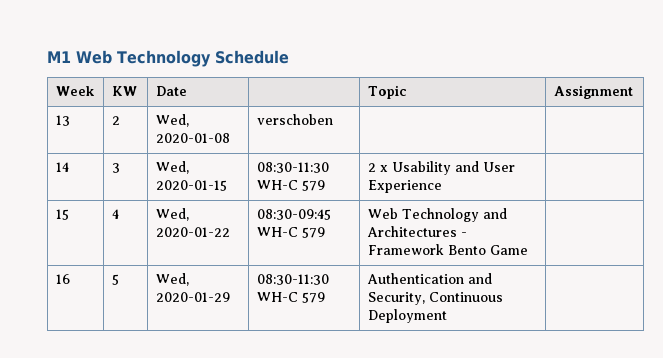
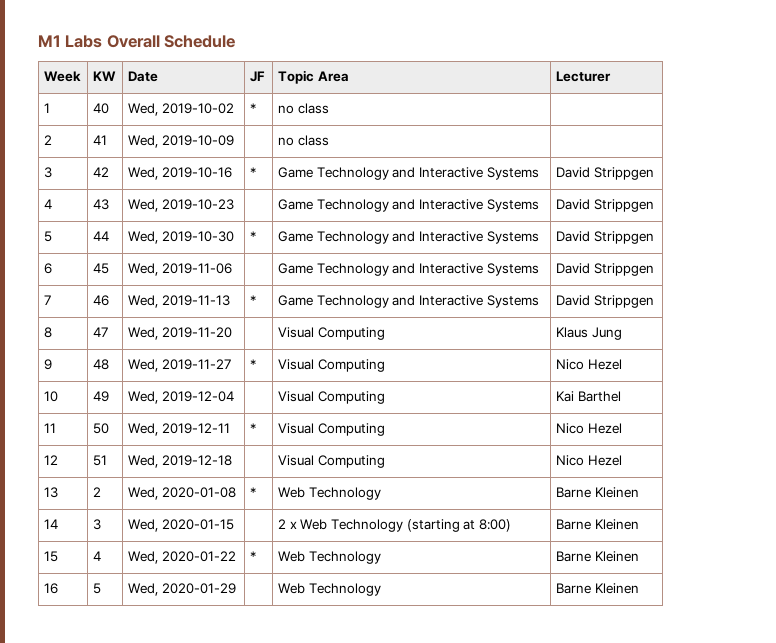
[76,50,211,67] Web Technology -> [65,35,160,48] Labs Overall
(187, 91) none -> [249,71,265,82] JF
[553,85,633,99] | Assignment -> [317,71,349,82] [555,71,611,82] [43,103,50,113] [92,103,109,114] [127,103,234,116] [249,103,256,113] [277,103,329,114] [43,135,52,145] [92,135,107,145] [127,135,234,148] [277,135,329,146] [43,167,52,178] [92,167,109,177] [127,167,232,180] [249,167,256,177] [277,167,539,180] [555,167,654,180] [43,199,52,209] [92,199,109,210] [127,199,234,212] [277,199,539,212] [555,199,654,212] [43,231,52,242] [92,231,109,241] [127,231,234,244] [249,231,256,241] [277,231,539,244] [555,231,654,244] [43,263,52,274] [92,263,109,274] [127,263,232,276] [277,263,539,276] [555,263,654,276] [43,295,51,305] [92,295,109,306] [127,295,230,308] [249,295,256,305] [277,295,539,308] [555,295,654,308] [43,327,52,338] [92,327,108,337] [127,327,232,340] [277,327,385,340] [555,327,622,340] [43,359,52,370] [92,359,109,370] [127,359,231,372] [249,359,256,369] [277,359,385,372] [555,359,622,370] [43,391,58,402] [92,391,109,402] [127,391,234,404] [277,391,385,404] [555,391,621,402] [43,423,56,433] [92,423,109,434] [127,423,230,436] [249,423,256,433] [277,423,385,436] [555,423,622,434] [43,455,58,465] [92,455,107,466] [127,455,232,468] [277,455,385,468] [555,455,622,466] Area | Lecturer // 1 | 40 | Wed, 2019-10-02 | * | no class | // 2 | 41 | Wed, 2019-10-09 | | no class | // 3 | 42 | Wed, 2019-10-16 | * | Game Technology and Interactive Systems | David Strippgen // 4 | 43 | Wed, 2019-10-23 | | Game Technology and Interactive Systems | David Strippgen // 5 | 44 | Wed, 2019-10-30 | * | Game Technology and Interactive Systems | David Strippgen // 6 | 45 | Wed, 2019-11-06 | | Game Technology and Interactive Systems | David Strippgen // 7 | 46 | Wed, 2019-11-13 | * | Game Technology and Interactive Systems | David Strippgen // 8 | 47 | Wed, 2019-11-20 | | Visual Computing | Klaus Jung // 9 | 48 | Wed, 2019-11-27 | * | Visual Computing | Nico Hezel // 10 | 49 | Wed, 2019-12-04 | | Visual Computing | Kai Barthel // 11 | 50 | Wed, 2019-12-11 | * | Visual Computing | Nico Hezel // 12 | 51 | Wed, 2019-12-18 | | Visual Computing | Nico Hezel
[256,114,333,125] verschoben | | -> [249,487,256,497] [277,487,381,500] [555,487,639,498] * | Web Technology | Barne Kleinen
[256,162,329,173] [256,180,325,191] 08:30-11:30 WH-C 579 -> (234, 524) none
[391,161,515,175] [367,180,442,193] Usability and User Experience | -> [300,519,511,532] [555,519,639,530] Web Technology (starting at 8:00) | Barne Kleinen
[256,209,331,220] [256,227,325,238] [367,208,507,222] [366,226,467,237] [367,244,528,255] [55,274,70,284] [111,274,119,285] [155,273,189,286] [155,292,230,302] [256,274,329,285] [256,292,325,303] [366,273,492,284] [367,292,503,305] [367,309,447,323] 08:30-09:45 WH-C 579 | Web Technology and Architectures - Framework Bento Game | // 16 | 5 | Wed, 2020-01-29 | 08:30-11:30 WH-C 579 | Authentication and Security, Continuous Deployment | -> [249,551,256,561] [277,551,381,564] [555,551,639,562] [43,583,58,594] [92,583,101,594] [127,583,236,596] [277,583,381,596] [555,583,639,594] * | Web Technology | Barne Kleinen // 16 | 5 | Wed, 2020-01-29 | | Web Technology | Barne Kleinen

